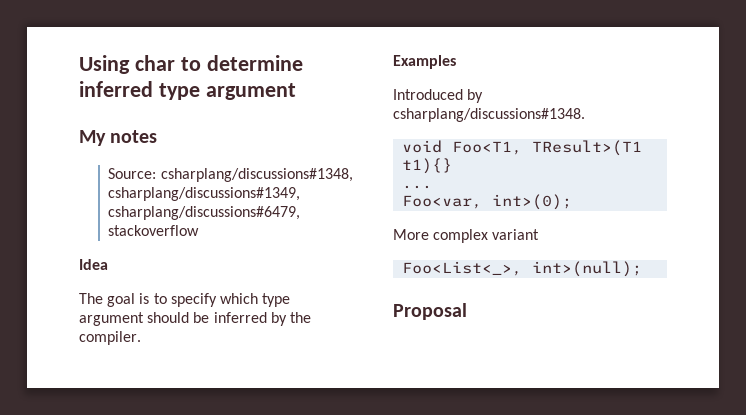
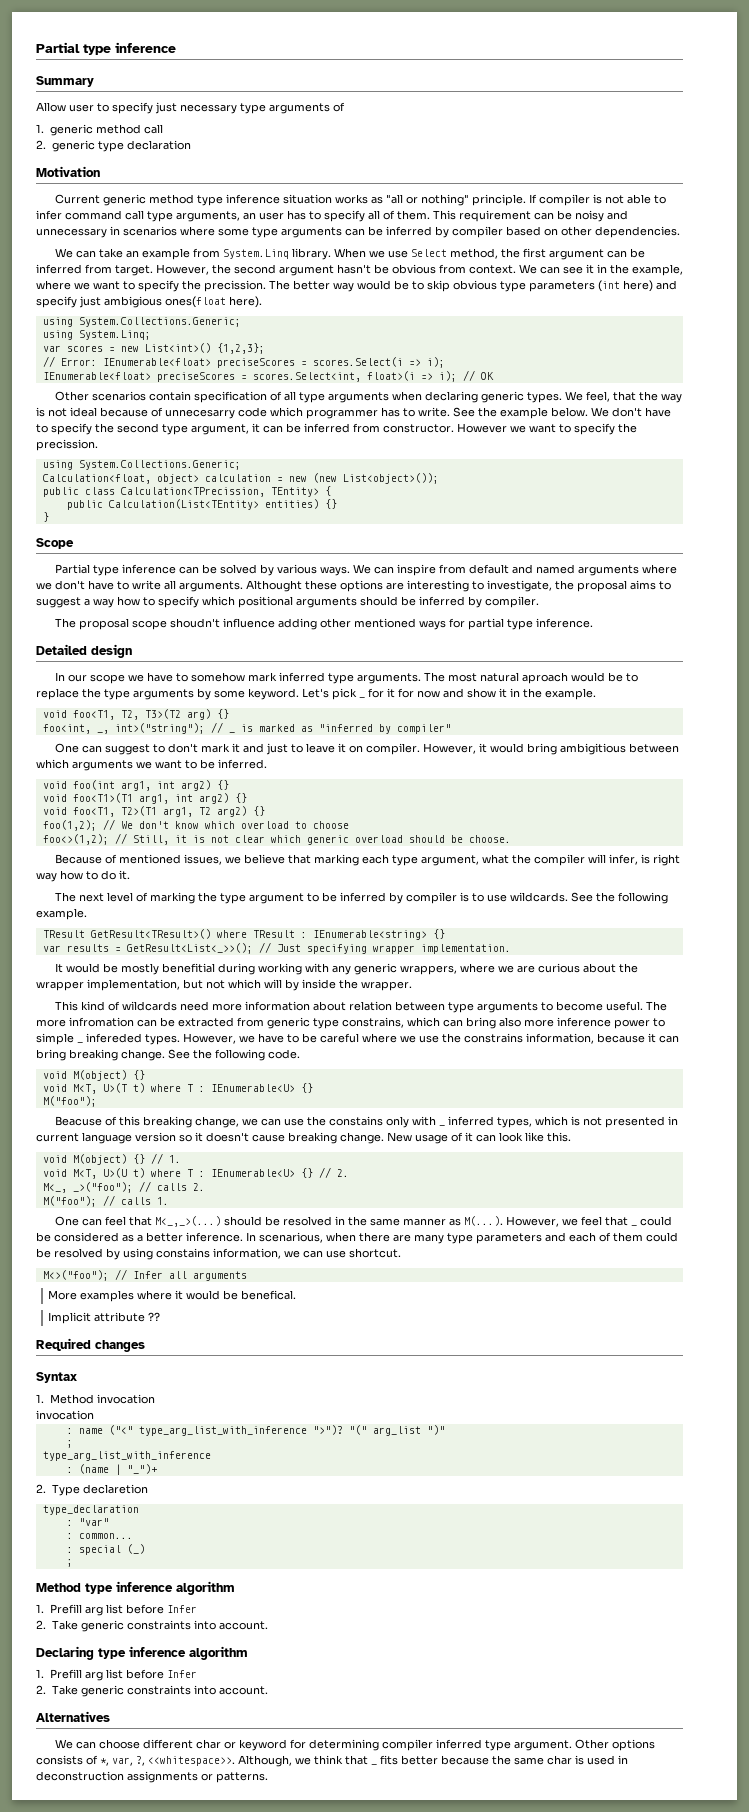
[79,55,303,74] [79,81,296,100] [79,130,158,146] [108,168,353,182] [108,187,301,201] [108,206,301,220] [108,225,200,236] [79,259,108,270] [79,293,150,307] Using char to determine inferred type argument // My notes // Source: csharplang/discussions#1348, csharplang/discussions#1349, csharplang/discussions#6479, stackoverflow // Idea // The goal is -> [36,42,176,55] [36,76,94,87] [36,102,345,114] [36,124,163,136] [36,140,191,152] [36,166,100,177] [55,194,667,206] [36,210,628,222] [36,226,680,238] [55,248,646,260] [36,264,683,276] [36,280,677,292] [36,296,262,308] [42,317,241,327] [42,330,151,340] [42,343,265,354] [42,356,445,368] [42,370,494,382] [55,391,683,403] [36,407,671,419] [36,423,637,435] [36,439,98,451] [42,460,241,470] [42,473,439,484] [42,486,331,497] [66,499,337,510] [42,512,49,522] [36,538,74,549] [55,564,678,576] [36,580,671,592] [36,596,140,608] Partial type inference // Summary // Allow user to specify just necessary type arguments of // 1. generic method call // 2. generic type declaration // Motivation // Current generic method type inference situation works as "all or nothing" principle. If compiler is not able to infer command call type arguments, an user has to specify all of them. This requirement can be noisy and unnecessary in scenarios where some type arguments can be inferred by compiler based on other dependencies. // We can take an example from System.Linq library. When we use Select method, the first argument can be inferred from target. However, the second argument hasn't be obvious from context. We can see it in the example, where we want to specify the precission. The better way would be to skip obvious type parameters (int here) and specify just ambigious ones(float here). // using System.Collections.Generic; // using System.Linq; // var scores = new List<int>() {1,2,3}; // // Error: IEnumerable<float> preciseScores = scores.Select(i => i); // IEnumerable<float> preciseScores = scores.Select<int, float>(i => i); // OK // Other scenarios contain specification of all type arguments when declaring generic types. We feel, that the way is not ideal because of unnecesarry code which programmer has to write. See the example below. We don't have to specify the second type argument, it can be inferred from constructor. However we want to specify the precission. // using System.Collections.Generic; // Calculation<float, object> calculation = new (new List<object>()); // public class Calculation<TPrecission, TEntity> { // public Calculation(List<TEntity> entities) {} // } // Scope // Partial type inference can be solved by various ways. We can inspire from default and named arguments where we don't have to write all arguments. Althought these options are interesting to investigate, the proposal aims to suggest a way how
[262,293,291,307] [79,312,144,326] type argument -> [238,596,357,608] positional arguments
[289,312,311,323] the -> (482, 602) none
[393,55,456,69] [393,89,484,103] [393,108,585,122] [402,140,643,156] [402,158,453,174] [402,185,433,189] [402,194,573,210] [393,229,540,243] [402,261,643,277] [393,303,467,320] Examples // Introduced by csharplang/discussions#1348. // void Foo<T1, TResult>(T1 t1){} // ... // Foo<var, int>(0); // More complex variant // Foo<List<_>, int>(null); // Proposal -> [55,618,594,630] [36,644,132,658] [55,672,639,684] [36,688,596,700] [42,709,229,720] [42,722,235,734] [240,724,451,734] [55,743,680,755] [36,759,267,771] [42,780,229,791] [42,793,247,804] [42,806,265,817] [42,819,349,831] [42,833,511,845] [55,854,681,866] [36,870,130,882] [55,892,669,904] [36,908,87,920] [42,929,445,940] [42,942,511,954] [55,963,639,975] [36,979,412,991] [55,1001,668,1013] [36,1017,665,1029] [36,1033,679,1045] [36,1049,300,1061] [42,1070,145,1081] [42,1083,313,1094] [42,1096,97,1107] [55,1116,679,1128] [36,1132,571,1144] [42,1153,181,1165] [42,1167,349,1179] [42,1181,205,1193] [42,1195,169,1207] [55,1216,673,1227] [36,1232,678,1244] [36,1248,401,1260] [42,1269,247,1281] [48,1290,297,1302] [48,1312,161,1324] [36,1338,145,1352] [36,1372,77,1383] [36,1394,155,1404] [36,1410,94,1420] [66,1425,445,1436] [66,1440,73,1448] [42,1451,211,1461] [66,1464,157,1475] [36,1484,148,1496] [42,1505,139,1515] [66,1518,109,1526] [66,1533,133,1539] [66,1544,145,1555] [66,1559,73,1567] [36,1581,235,1595] [36,1604,197,1616] [36,1620,268,1632] [36,1646,248,1660] [36,1669,197,1681] [36,1685,268,1697] [36,1711,110,1722] [55,1739,656,1751] [36,1755,628,1767] [36,1771,268,1783] The proposal scope shoudn't influence adding other mentioned ways for partial type inference. // Detailed design // In our scope we have to somehow mark inferred type arguments. The most natural aproach would be to replace the type arguments by some keyword. Let's pick _ for it for now and show it in the example. // void foo<T1, T2, T3>(T2 arg) {} // foo<int, _, int>("string"); // _ is marked as "inferred by compiler" // One can suggest to don't mark it and just to leave it on compiler. However, it would bring ambigitious between which arguments we want to be inferred. // void foo(int arg1, int arg2) {} // void foo<T1>(T1 arg1, int arg2) {} // void foo<T1, T2>(T1 arg1, T2 arg2) {} // foo(1,2); // We don't know which overload to choose // foo<>(1,2); // Still, it is not clear which generic overload should be choose. // Because of mentioned issues, we believe that marking each type argument, what the compiler will infer, is right way how to do it. // The next level of marking the type argument to be inferred by compiler is to use wildcards. See the following example. // TResult GetResult<TResult>() where TResult : IEnumerable<string> {} // var results = GetResult<List<_>>(); // Just specifying wrapper implementation. // It would be mostly benefitial during working with any generic wrappers, where we are curious about the wrapper implementation, but not which will by inside the wrapper. // This kind of wildcards need more information about relation between type arguments to become useful. The more infromation can be extracted from generic type constrains, which can bring also more inference power to simple _ infereded types. However, we have to be careful where we use the constrains information, because it can bring breaking change. See the following code. // void M(object) {} // void M<T, U>(T t) where T : IEnumerable<U> {} // M("foo"); // Beacuse of this breaking change, we can use the constains only with _ inferred types, which is not presented in current language version so it doesn't cause breaking change. New usage of it can look like this. // void M(object) {} // 1. // void M<T, U>(U t) where T : IEnumerable<U> {} // 2. // M<_, _>("foo"); // calls 2. // M("foo"); // calls 1. // One can feel that M<_,_>(...) should be resolved in the same manner as M(...). However, we feel that _ could be considered as a better inference. In scenarious, when there are many type parameters and each of them could be resolved by using constains information, we can use shortcut. // M<>("foo"); // Infer all arguments // More examples where it would be benefical. // Implicit attribute ?? // Required changes // Syntax // 1. Method invocation // invocation // : name ("<" type_arg_list_with_inference ">")? "(" arg_list ")" // ; // type_arg_list_with_inference // : (name | "_")+ // 2. Type declaretion // type_declaration // : "var" // : common... // : special (_) // ; // Method type inference algorithm // 1. Prefill arg list before Infer // 2. Take generic constraints into account. // Declaring type inference algorithm // 1. Prefill arg list before Infer // 2. Take generic constraints into account. // Alternatives // We can choose different char or keyword for determining compiler inferred type argument. Other options consists of *, var, ?, <<whitespace>>. Although, we think that _ fits better because the same char is used in deconstruction assignments or patterns.

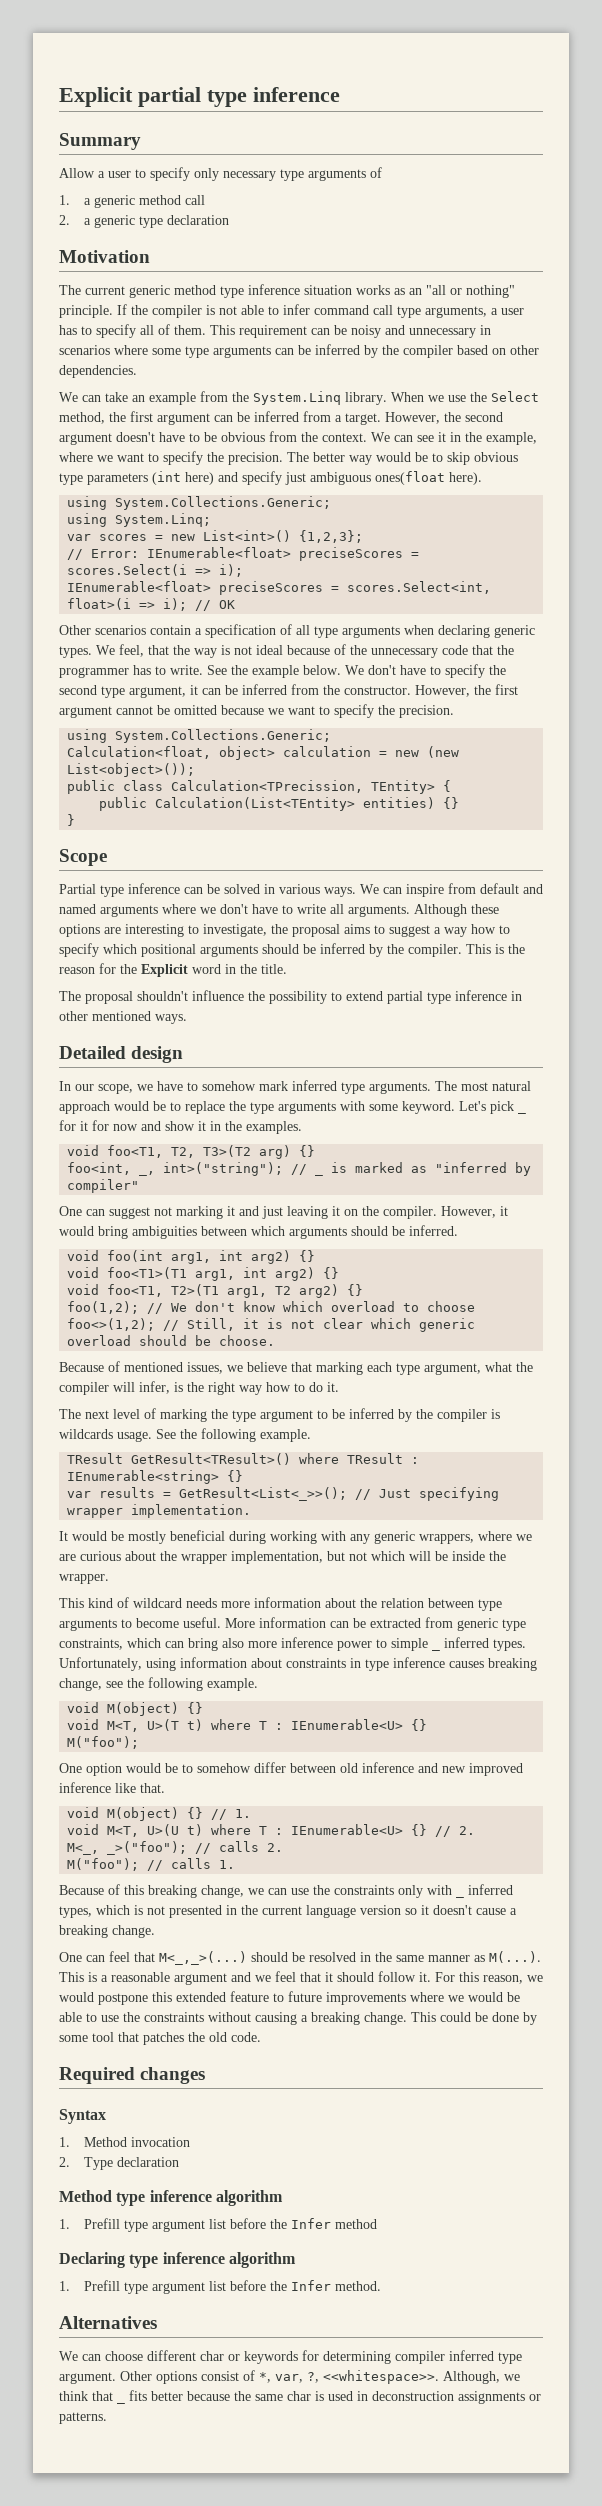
[36,42,80,53] Partial -> [59,87,201,107] Explicit partial
(66, 107) none -> [98,171,105,178] a
[155,102,177,114] just -> [194,168,219,181] only
(44, 128) none -> [84,198,92,205] a
(46, 144) none -> [84,218,92,225] a
[55,194,101,204] Current -> [59,285,125,295] The current
(384, 200) none -> [409,288,422,295] an
(538, 198) none -> [131,305,148,315] the
[243,212,256,220] an -> [491,308,498,315] a
(449, 232) none -> [382,345,399,355] the
(221, 253) none -> [232,392,249,402] the
(409, 254) none -> [470,392,487,402] the
(112, 269) none -> [335,415,342,422] a
[337,264,371,274] hasn't -> [116,432,200,442] doesn't have to
(466, 269) none -> [301,432,318,442] the
[204,280,266,292] precission. -> [228,452,283,465] precision.
[104,296,162,308] ambigious -> [310,472,371,485] ambiguous
(192, 396) none -> [195,628,202,635] a
[165,407,303,419] unnecesarry code which -> [350,645,514,658] the unnecessary code that the
[383,423,637,435] [36,439,98,451] constructor. However we want to specify the precission. -> [323,684,518,697] [59,704,454,718] the constructor. However, the first argument cannot be omitted because we want to specify the precision.
[260,564,275,576] by -> [264,884,275,894] in
[246,580,302,592] Althought -> [414,904,467,917] Although
[485,596,539,608] [55,618,594,630] compiler. // The proposal scope shoudn't influence adding other mentioned ways for partial type inference. -> [387,944,525,957] [59,963,287,977] [59,990,522,1004] [59,1011,187,1024] the compiler. This is the reason for the Explicit word in the title. // The proposal shouldn't influence the possibility to extend partial type inference in other mentioned ways.
[90,674,126,684] scope -> [98,1084,133,1094] scope,
[522,672,569,684] aproach -> [59,1101,110,1114] approach
[197,688,211,700] by -> [340,1101,365,1111] with
[545,688,596,700] example. -> [246,1121,302,1134] examples.
[153,743,231,753] to don't mark -> [154,1206,223,1219] not marking
[291,743,336,753] to leave -> [287,1206,328,1219] leaving
(364, 749) none -> [362,1206,379,1216] the
[560,743,627,755] ambigitious -> [132,1226,197,1239] ambiguities
[136,760,197,769] we want to -> [351,1226,388,1236] should
(651, 859) none -> [187,1382,204,1392] the
[406,892,569,904] compiler is to use wildcards. -> [416,1409,500,1422] [59,1429,152,1442] the compiler is wildcards usage.
[162,963,216,973] benefitial -> [170,1530,225,1541] beneficial
[285,979,299,991] by -> [435,1551,448,1561] be
[122,1001,210,1011] wildcards need -> [133,1598,217,1608] wildcard needs
(347, 1006) none -> [360,1598,377,1608] the
[646,1001,668,1011] [36,1017,134,1027] The more infromation -> [225,1617,326,1628] More information
[342,1017,404,1028] constrains, -> [59,1638,123,1650] constraints,
[86,1033,679,1045] [36,1049,300,1061] infereded types. However, we have to be careful where we use the constrains information, because it can bring breaking change. See the following code. -> [444,1637,526,1651] [59,1657,537,1671] [59,1677,258,1691] inferred types. Unfortunately, using information about constraints in type inference causes breaking change, see the following example.
[55,1116,679,1128] [36,1132,571,1144] Beacuse of this breaking change, we can use the constains only with _ inferred types, which is not presented in current language version so it doesn't cause breaking change. New usage of it can look like this. -> [59,1762,523,1776] [59,1782,165,1793] One option would be to somehow differ between old inference and new improved inference like that.
(169, 1201) none -> [59,1884,452,1898] [456,1895,464,1898] [468,1884,513,1895] [59,1905,517,1918] [59,1925,155,1938] // Because of this breaking change, we can use the constraints only with _ inferred types, which is not presented in the current language version so it doesn't cause a breaking change.
[506,1216,673,1227] [36,1232,678,1244] [36,1248,401,1260] [42,1269,247,1281] [48,1290,297,1302] [48,1312,161,1324] However, we feel that _ could be considered as a better inference. In scenarious, when there are many type parameters and each of them could be resolved by using constains information, we can use shortcut. // M<>("foo"); // Infer all arguments // More examples where it would be benefical. // Implicit attribute ?? -> [59,1971,543,1985] [59,1991,520,2005] [59,2012,537,2025] [59,2032,261,2045] This is a reasonable argument and we feel that it should follow it. For this reason, we would postpone this extended feature to future improvements where we would be able to use the constraints without causing a breaking change. This could be done by some tool that patches the old code.
[36,1410,94,1420] [66,1425,445,1436] [66,1440,73,1448] [42,1451,211,1461] [66,1464,157,1475] [36,1484,148,1496] [42,1505,139,1515] [66,1518,109,1526] [66,1533,133,1539] [66,1544,145,1555] [66,1559,73,1567] invocation // : name ("<" type_arg_list_with_inference ">")? "(" arg_list ")" // ; // type_arg_list_with_inference // : (name | "_")+ // 2. Type declaretion // type_declaration // : "var" // : common... // : special (_) // ; -> [59,2157,180,2170] 2. Type declaration
[84,1604,197,1616] [36,1620,268,1632] arg list before Infer // 2. Take generic constraints into account. -> [124,2218,378,2232] type argument list before the Infer method
[84,1669,197,1681] [36,1685,268,1697] arg list before Infer // 2. Take generic constraints into account. -> [124,2280,382,2294] type argument list before the Infer method.
[239,1739,288,1751] keyword -> [244,2351,298,2364] keywords
[36,1755,83,1765] consists -> [201,2371,239,2381] consist

